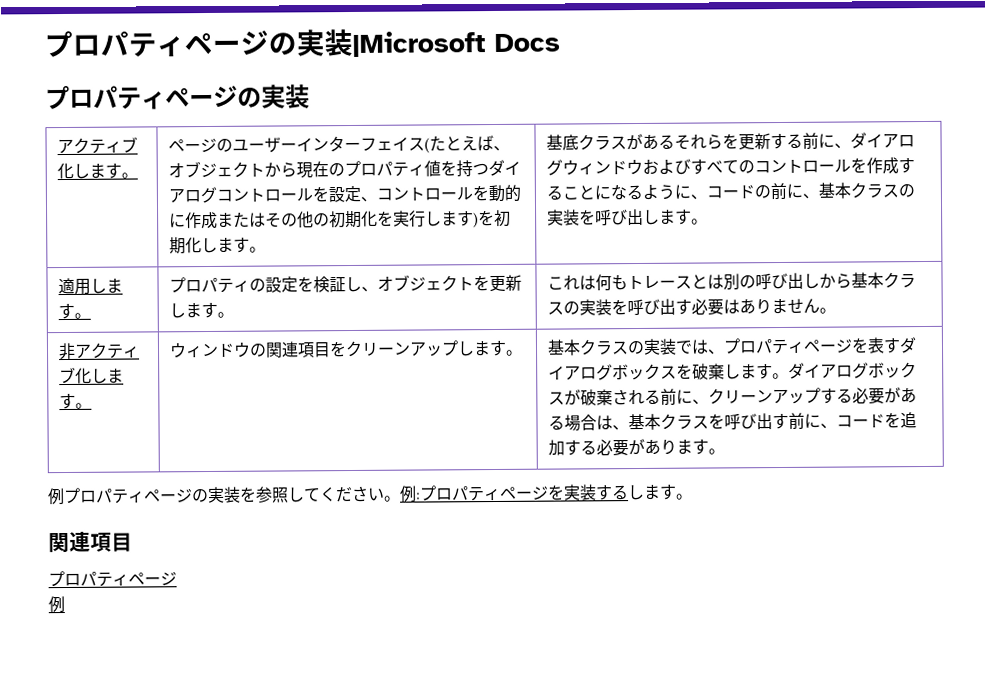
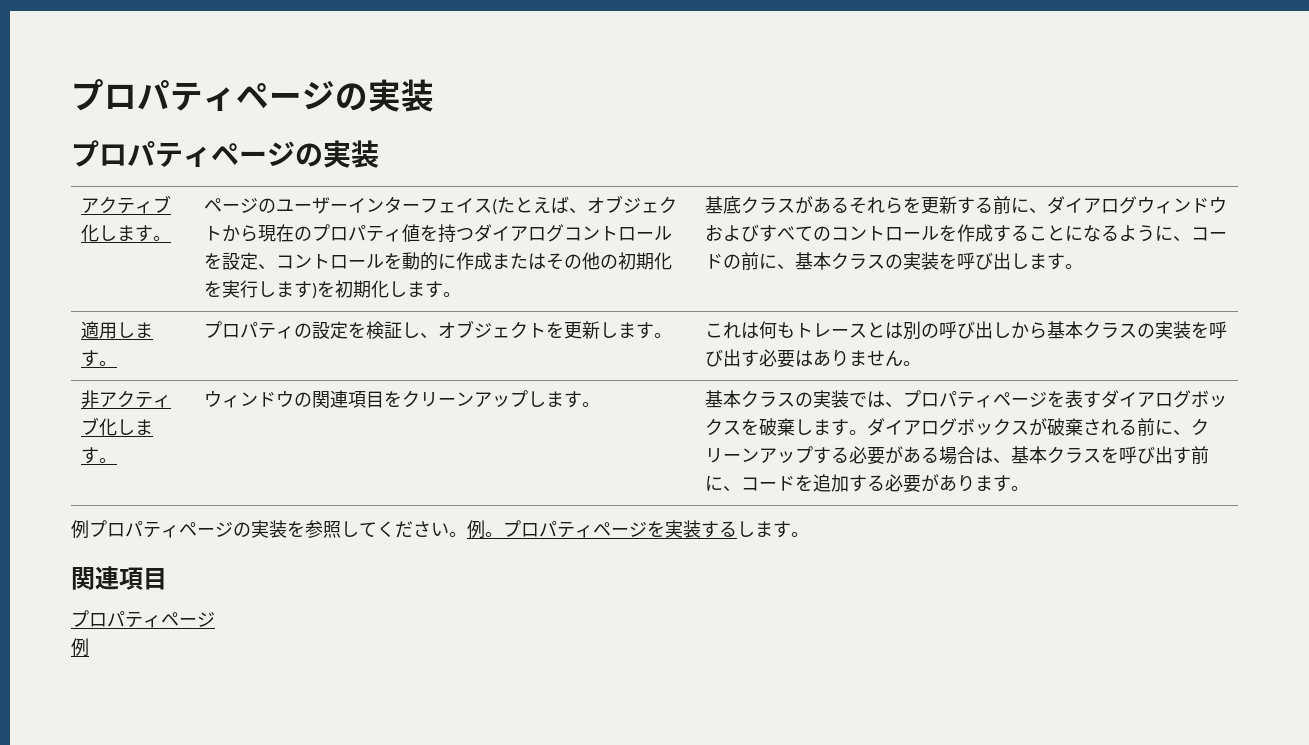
[44,28,560,58] プロパティページの実装|Microsoft Docs -> [71,79,434,112] プロパティページの実装
[416,492,421,500] : -> [485,532,503,537] 。

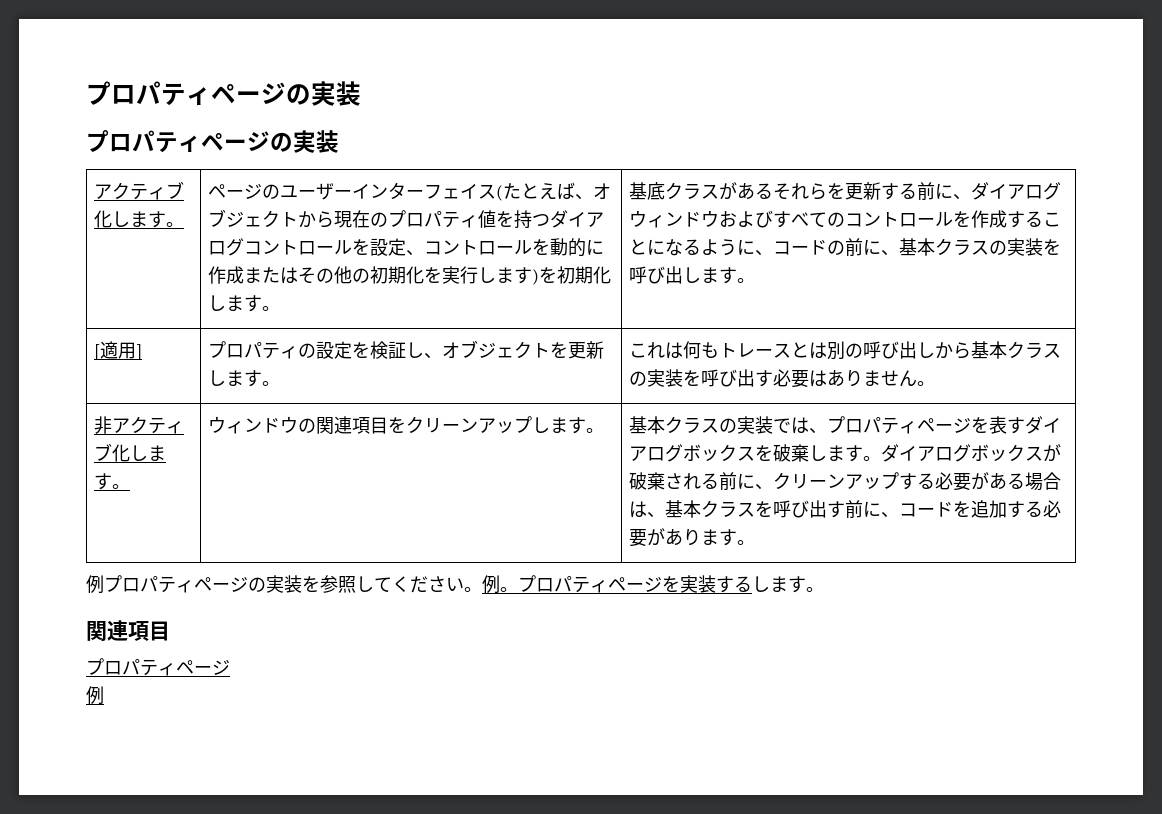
[80,321,153,339] [80,350,117,367] 適用します。 -> [94,341,143,360] [適用]

